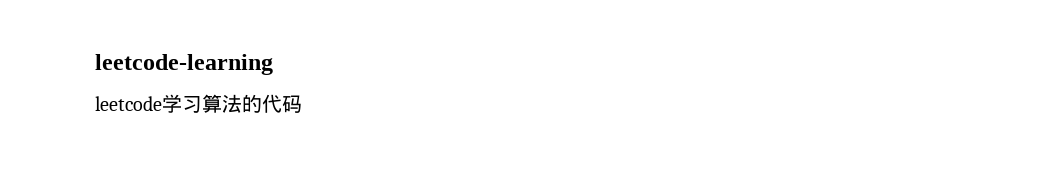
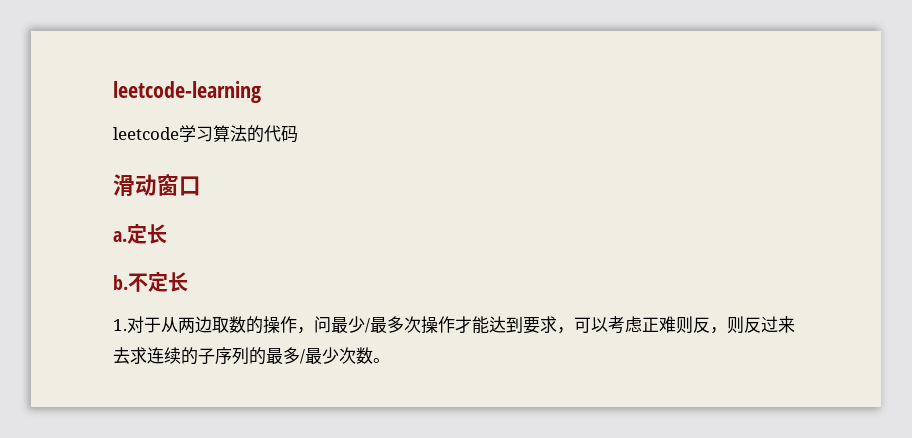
(302, 104) none -> [113,174,201,196] [113,224,167,244] [113,272,188,292] [113,316,795,334] [113,347,390,365] // 滑动窗口 // a.定长 // b.不定长 // 1.对于从两边取数的操作，问最少/最多次操作才能达到要求，可以考虑正难则反，则反过来去求连续的子序列的最多/最少次数。

